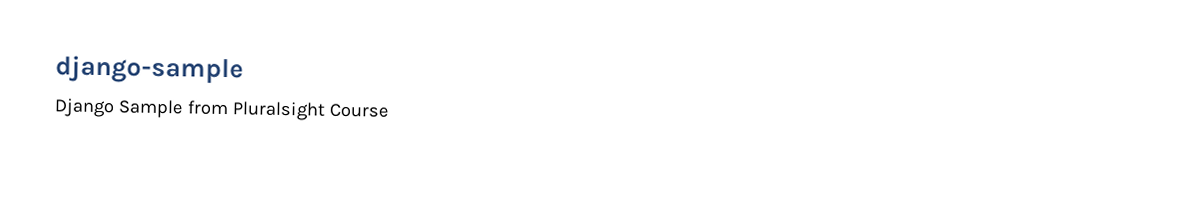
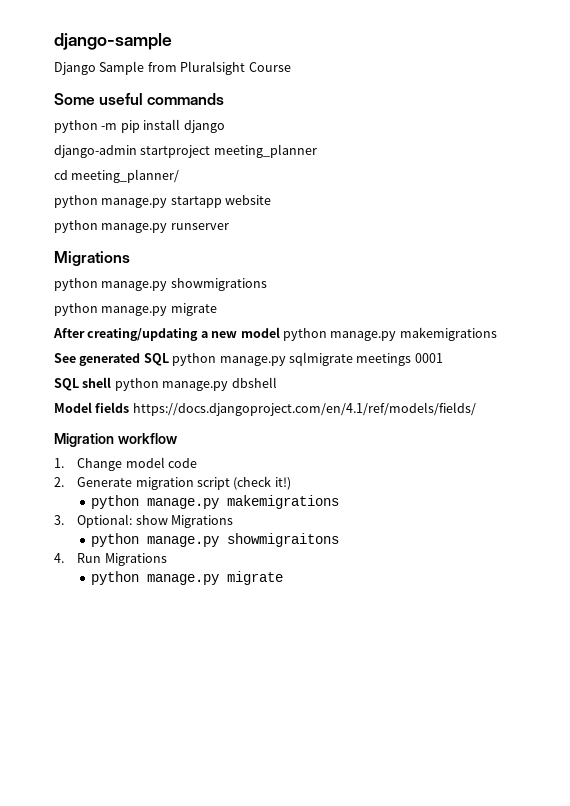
(389, 110) none -> [54,93,225,105] [54,119,225,133] [54,144,317,158] [54,169,180,183] [54,195,272,208] [54,220,229,233] [54,251,130,266] [54,278,267,291] [54,303,217,316] [53,327,497,341] [54,352,443,366] [54,377,277,391] [54,402,476,416] [54,433,178,447] [54,457,197,471] [54,476,291,490] [90,495,339,509] [54,514,233,528] [90,533,339,547] [54,553,167,566] [90,571,283,585] // Some useful commands // python -m pip install django // django-admin startproject meeting_planner // cd meeting_planner/ // python manage.py startapp website // python manage.py runserver // Migrations // python manage.py showmigrations // python manage.py migrate // After creating/updating a new model python manage.py makemigrations // See generated SQL python manage.py sqlmigrate meetings 0001 // SQL shell python manage.py dbshell // Model fields https://docs.djangoproject.com/en/4.1/ref/models/fields/ // Migration workflow // 1. Change model code // 2. Generate migration script (check it!) // python manage.py makemigrations // 3. Optional: show Migrations // python manage.py showmigraitons // 4. Run Migrations // python manage.py migrate

